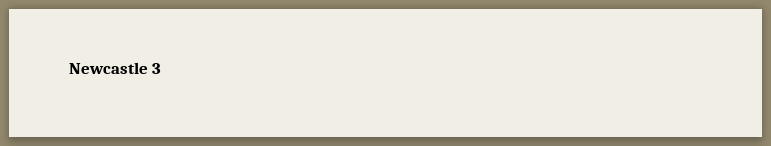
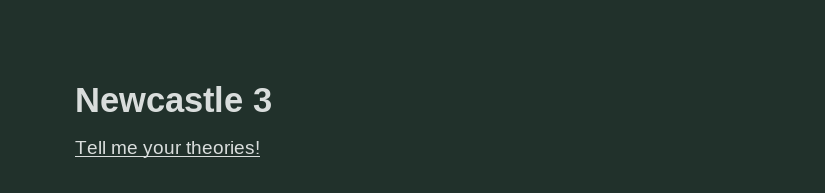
(162, 68) none -> [75,141,261,158] // Tell me your theories!

